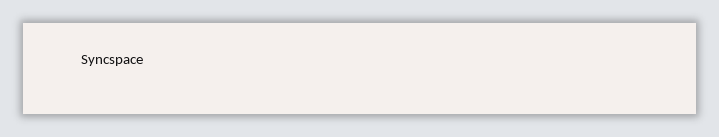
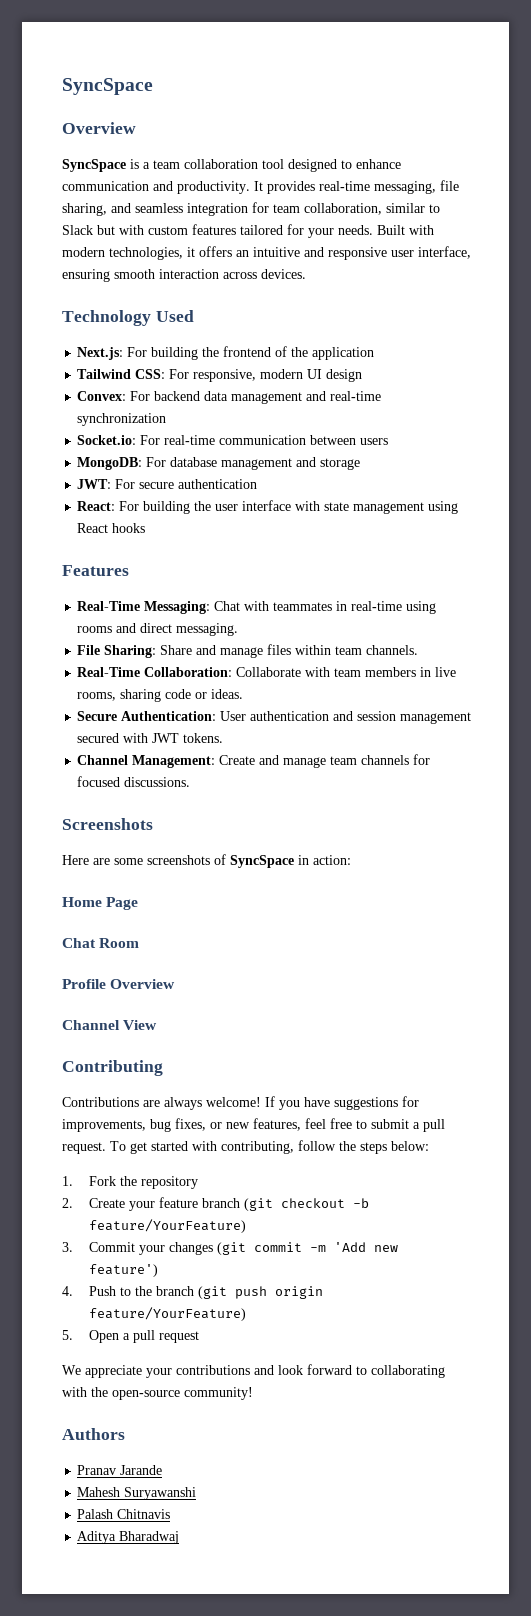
[81,55,143,66] Syncspace -> [62,78,153,95] [62,122,136,134] [62,159,401,172] [62,180,459,194] [62,202,440,216] [62,224,434,238] [62,246,471,260] [62,269,306,282] [62,310,194,326] [77,346,375,360] [77,369,363,382] [77,391,382,404] [77,413,167,426] [77,435,389,445] [77,457,361,470] [77,479,258,489] [77,500,459,514] [77,523,146,533] [62,565,129,576] [77,601,437,614] [77,623,239,636] [77,644,419,658] [77,667,457,677] [77,689,244,702] [77,711,472,724] [77,733,224,743] [77,754,431,768] [77,776,191,787] [62,818,153,830] [62,854,351,868] [62,897,139,910] [62,938,140,948] [62,979,176,989] [62,1020,158,1030] [62,1060,163,1076] [62,1096,419,1110] [62,1118,445,1132] [62,1140,429,1154] [62,1176,199,1189] [62,1197,370,1211] [89,1219,247,1233] [62,1242,399,1255] [89,1264,159,1277] [62,1286,324,1299] [89,1307,247,1321] [62,1330,200,1343] [62,1364,445,1378] [62,1387,253,1400] [62,1428,125,1440] [77,1465,163,1475] [77,1487,197,1500] [77,1509,171,1519] [77,1531,180,1544] SyncSpace // Overview // SyncSpace is a team collaboration tool designed to enhance communication and productivity. It provides real-time messaging, file sharing, and seamless integration for team collaboration, similar to Slack but with custom features tailored for your needs. Built with modern technologies, it offers an intuitive and responsive user interface, ensuring smooth interaction across devices. // Technology Used // Next.js: For building the frontend of the application // Tailwind CSS: For responsive, modern UI design // Convex: For backend data management and real-time synchronization // Socket.io: For real-time communication between users // MongoDB: For database management and storage // JWT: For secure authentication // React: For building the user interface with state management using React hooks // Features // Real-Time Messaging: Chat with teammates in real-time using rooms and direct messaging. // File Sharing: Share and manage files within team channels. // Real-Time Collaboration: Collaborate with team members in live rooms, sharing code or ideas. // Secure Authentication: User authentication and session management secured with JWT tokens. // Channel Management: Create and manage team channels for focused discussions. // Screenshots // Here are some screenshots of SyncSpace in action: // Home Page // Chat Room // Profile Overview // Channel View // Contributing // Contributions are always welcome! If you have suggestions for improvements, bug fixes, or new features, feel free to submit a pull request. To get started with contributing, follow the steps below: // 1. Fork the repository // 2. Create your feature branch (git checkout -b feature/YourFeature) // 3. Commit your changes (git commit -m 'Add new feature') // 4. Push to the branch (git push origin feature/YourFeature) // 5. Open a pull request // We appreciate your contributions and look forward to collaborating with the open-source community! // Authors // Pranav Jarande // Mahesh Suryawanshi // Palash Chitnavis // Aditya Bharadwaj

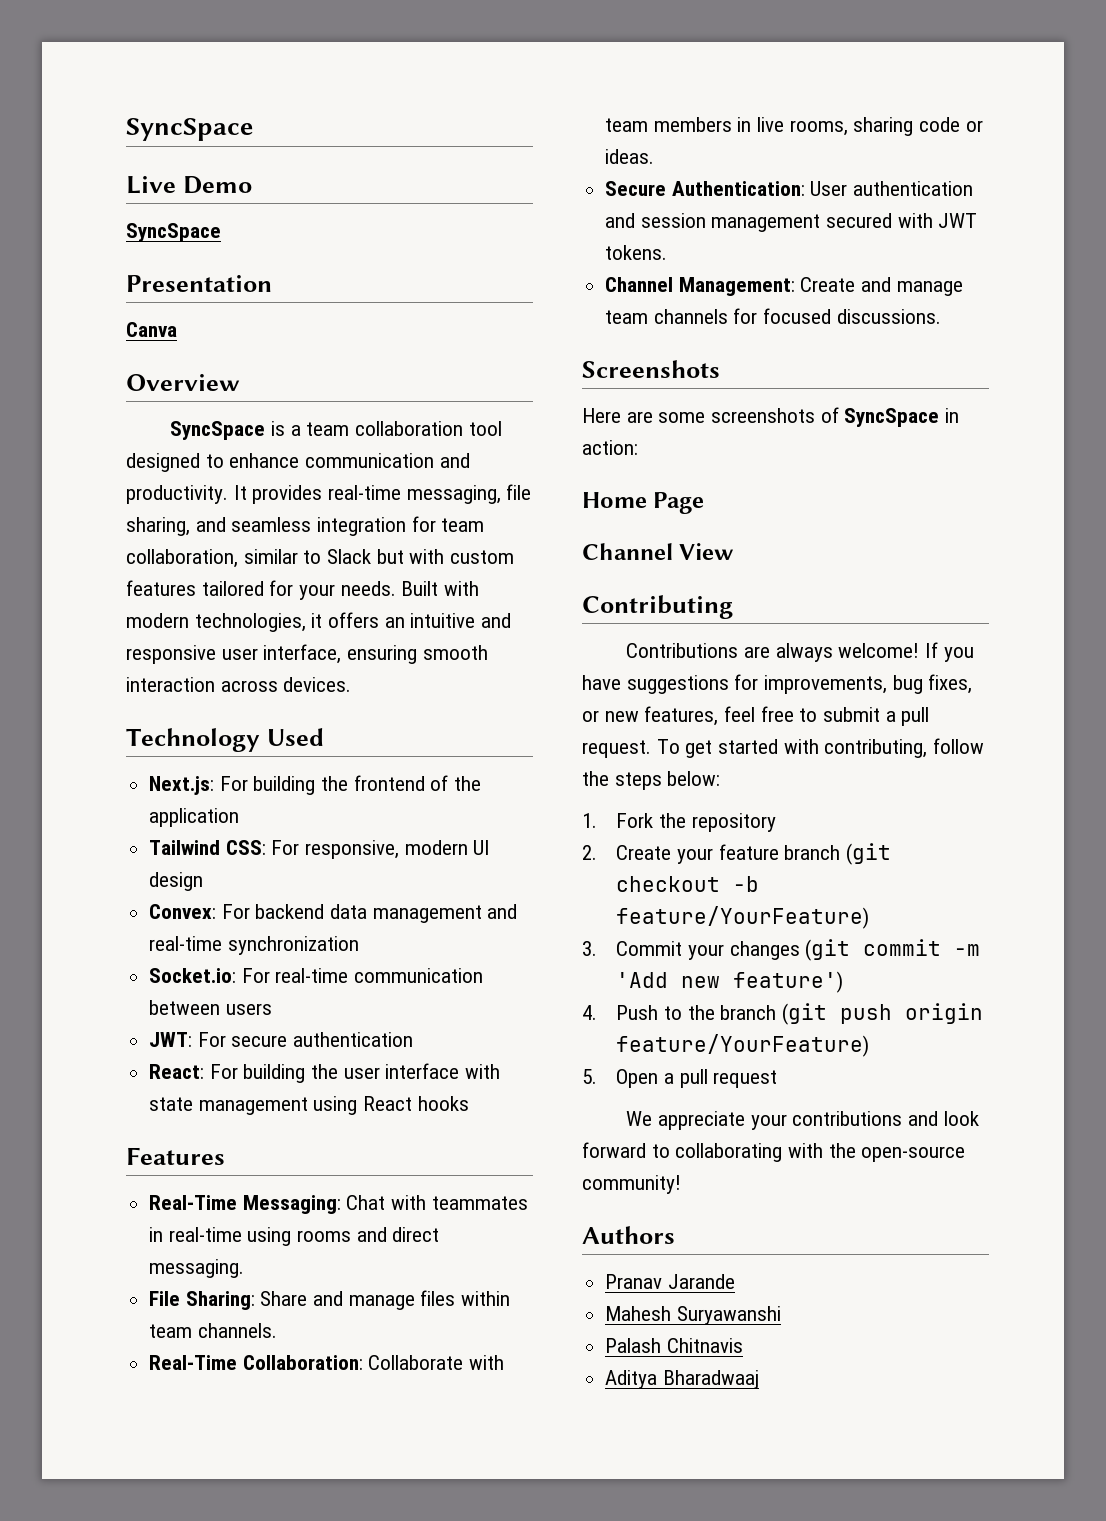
[62,78,153,95] SyncSpace -> [126,118,253,141] [126,176,252,194] [126,223,221,242] [126,275,272,292] [126,322,177,337] SyncSpace // Live Demo // SyncSpace // Presentation // Canva
[77,457,361,470] // MongoDB: For database management and storage -> (272, 1009) none
[62,938,140,948] [62,979,176,989] // Chat Room // Profile Overview -> (705, 503) none
[119,1531,180,1544] Bharadwaj -> [662,1370,759,1389] Bharadwaaj

